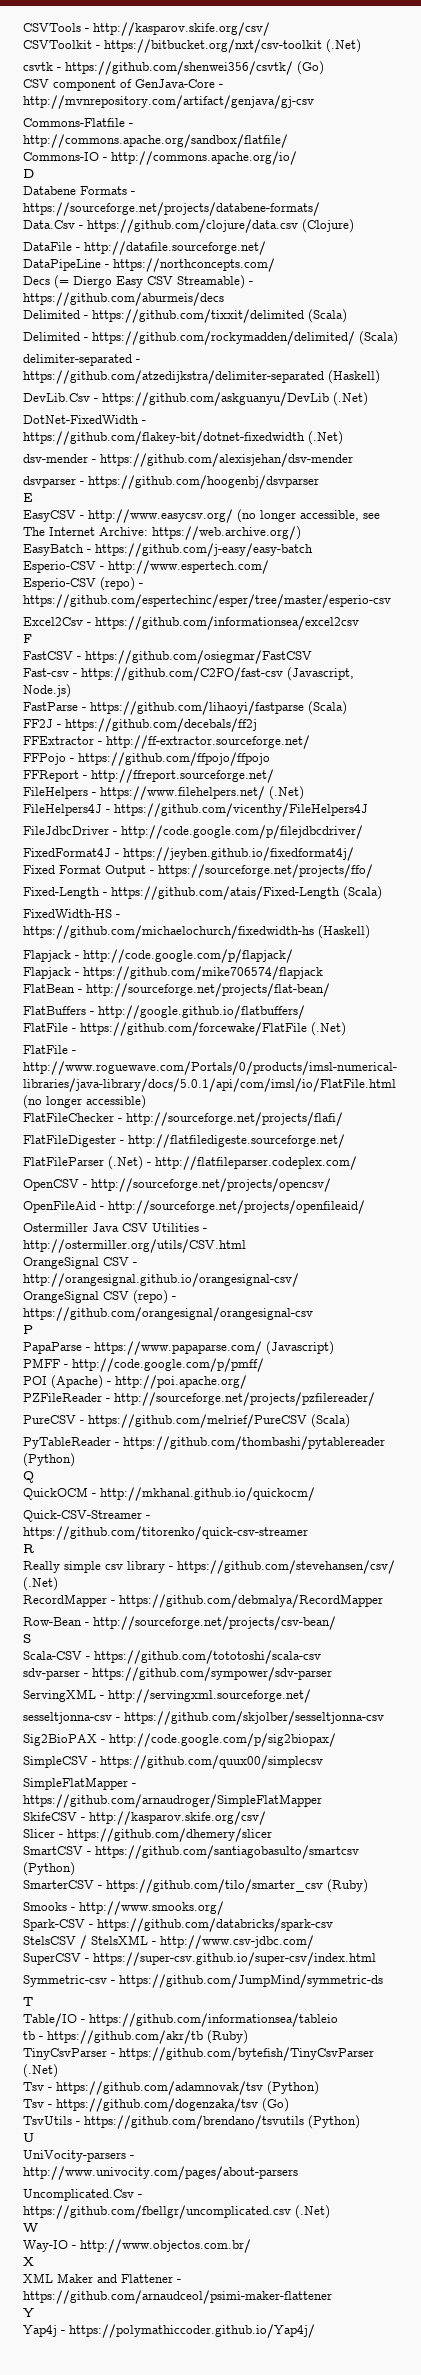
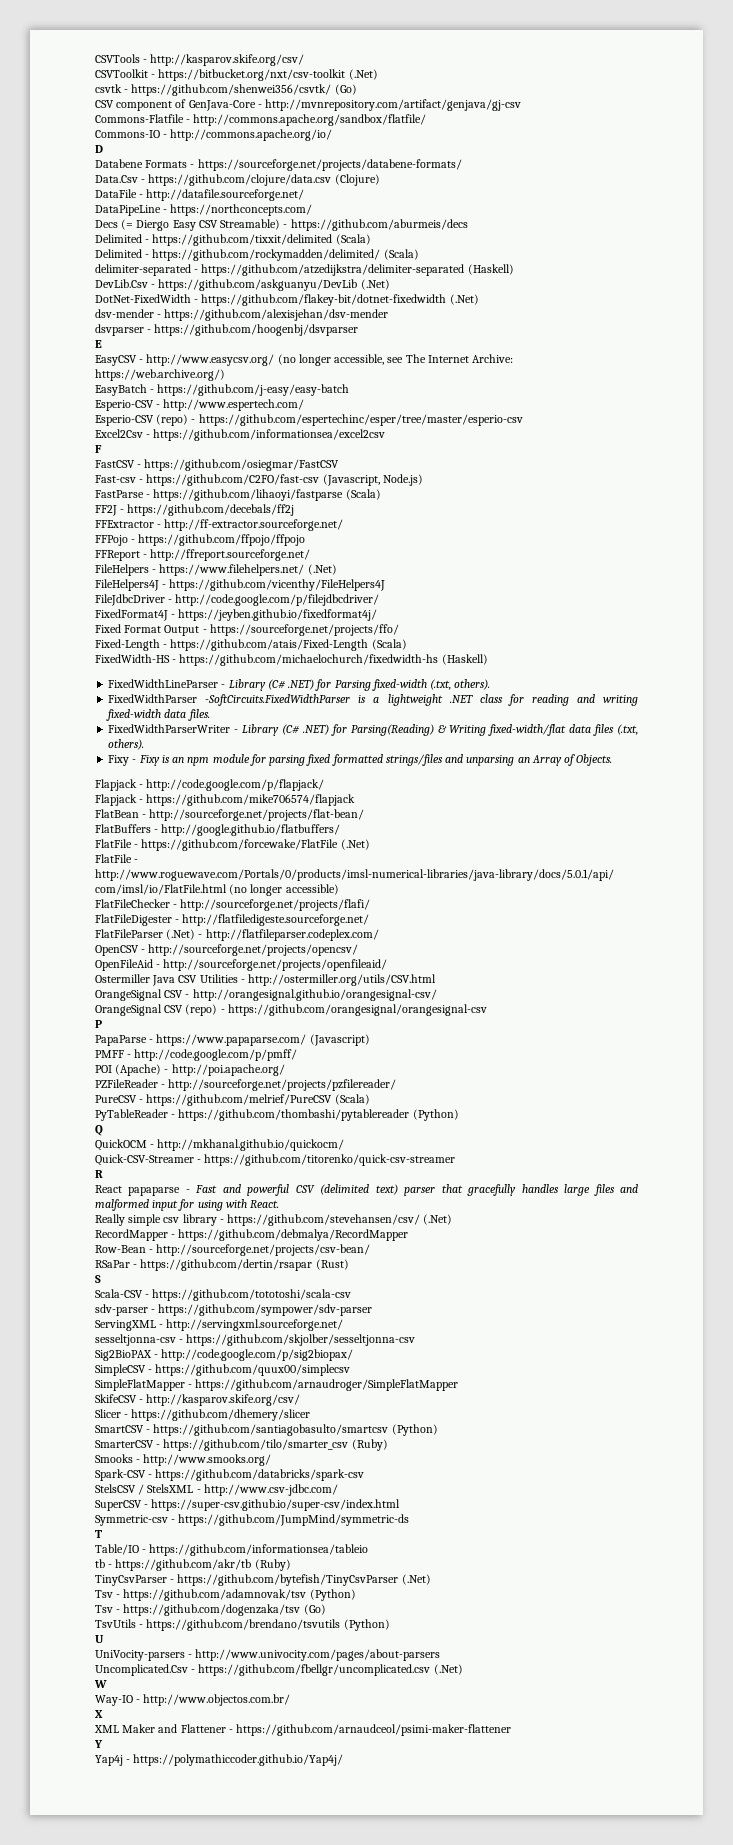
(370, 932) none -> [108,679,491,691] [108,694,638,706] [106,709,210,721] [108,724,638,736] [108,739,145,750] [108,754,613,766] // FixedWidthLineParser - Library (C# .NET) for Parsing fixed-width (.txt, others). // FixedWidthParser -SoftCircuits.FixedWidthParser is a lightweight .NET class for reading and writing fixed-width data files. // FixedWidthParserWriter - Library (C# .NET) for Parsing(Reading) & Writing fixed-width/flat data files (.txt, others). // Fixy - Fixy is an npm module for parsing fixed formatted strings/files and unparsing an Array of Objects.
(34, 1548) none -> [95,1184,638,1196] [95,1199,280,1211] // React papaparse - Fast and powerful CSV (delimited text) parser that gracefully handles large files and malformed input for using with React.
(336, 1623) none -> [95,1259,349,1271] // RSaPar - https://github.com/dertin/rsapar (Rust)

